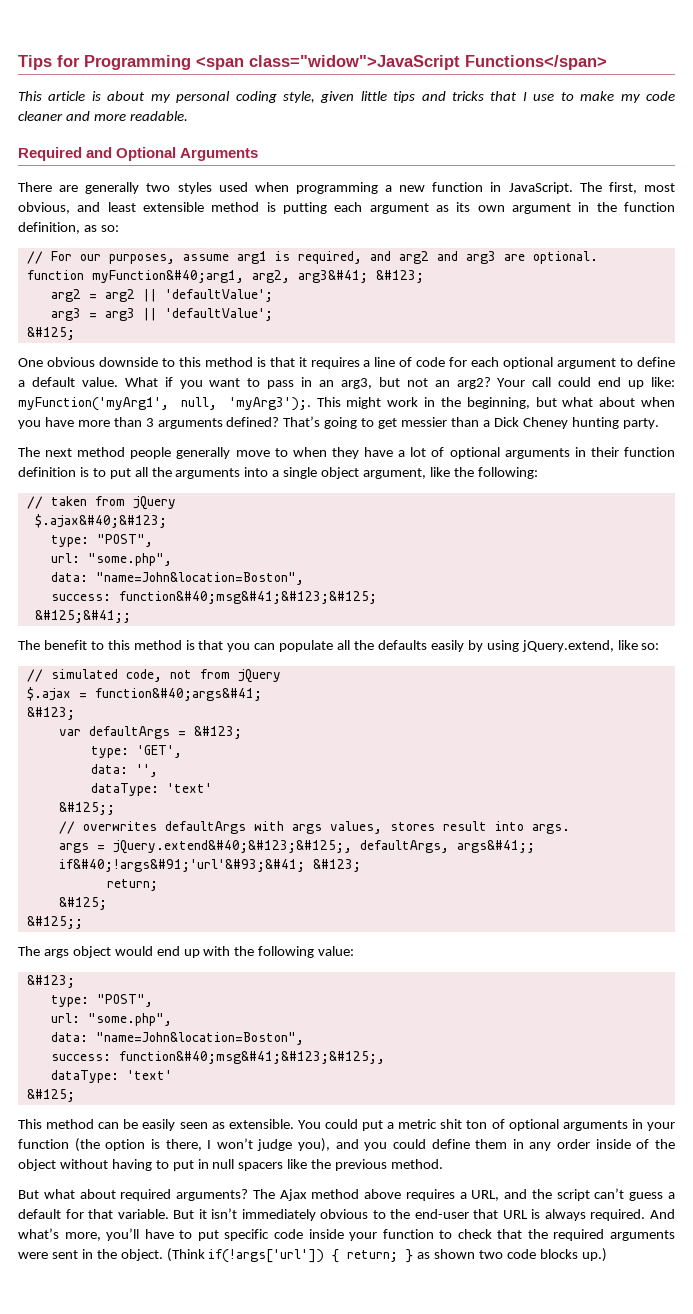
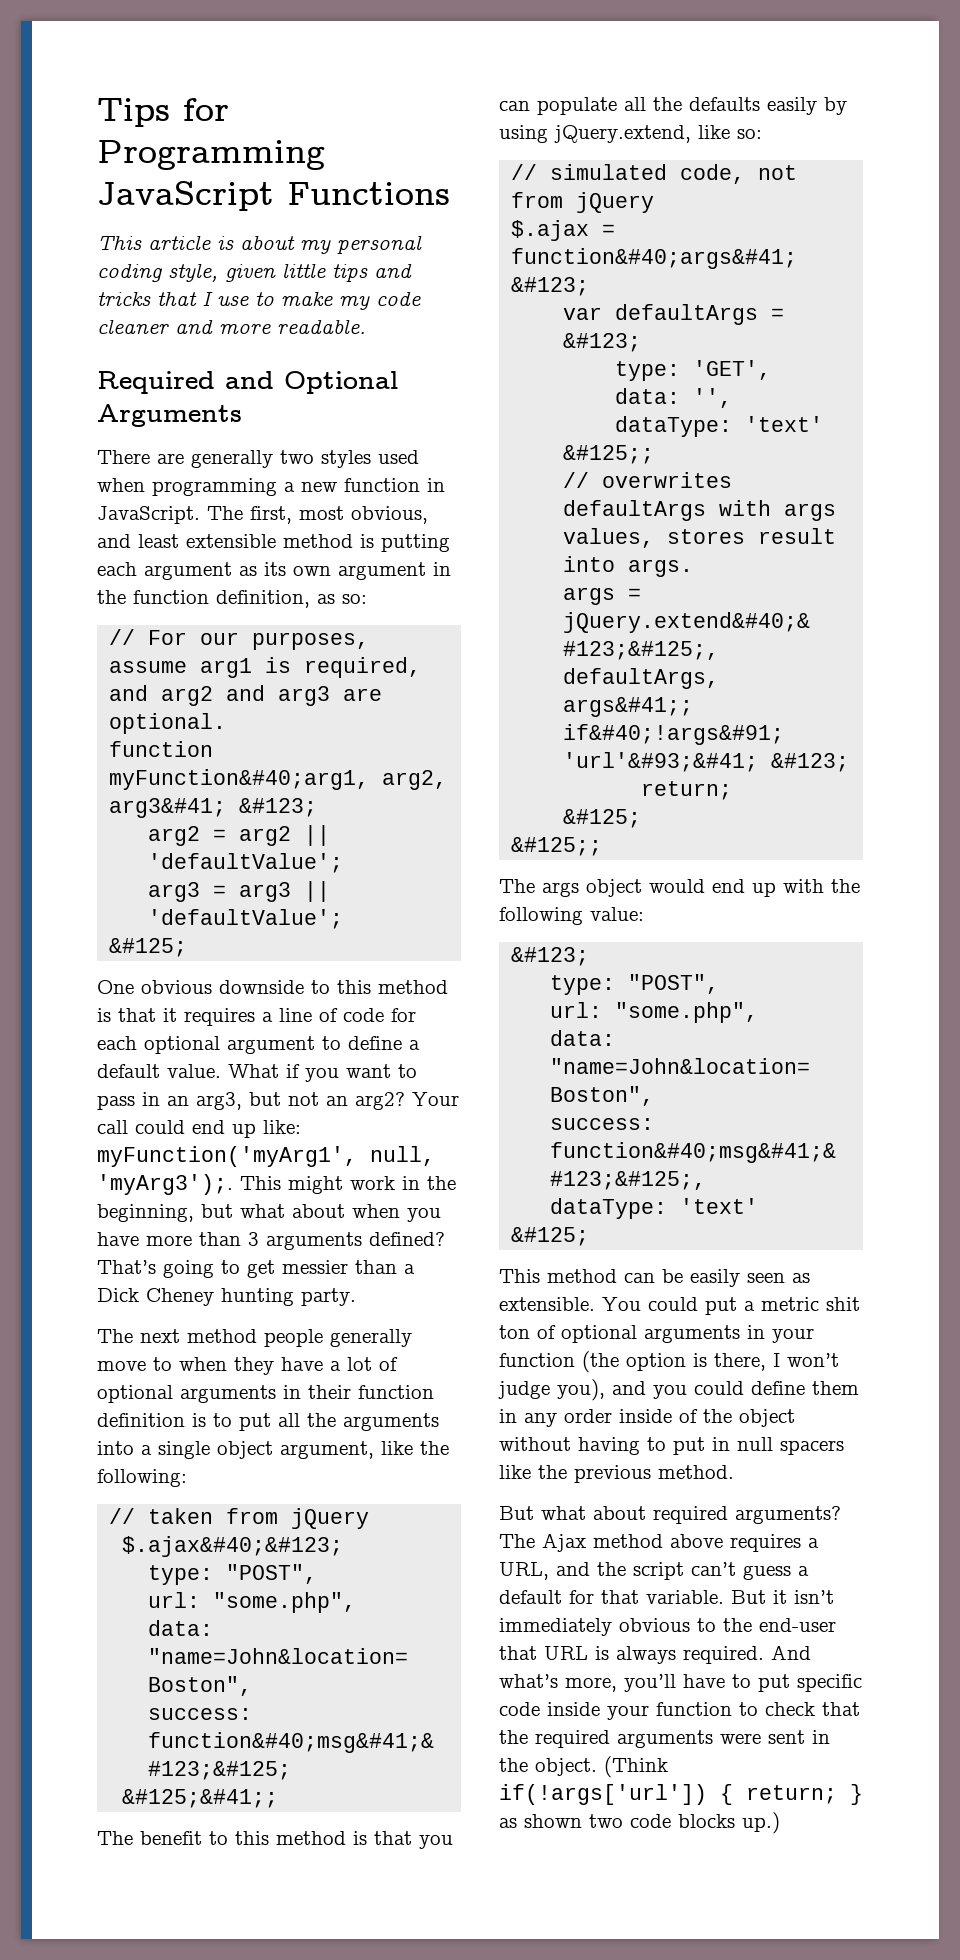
[196,55,607,70] <span class="widow">JavaScript Functions</span> -> [97,181,450,211] JavaScript Functions

